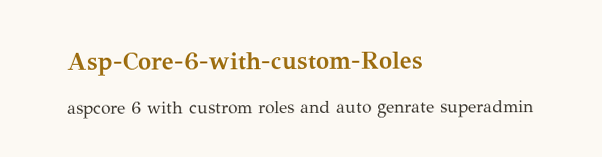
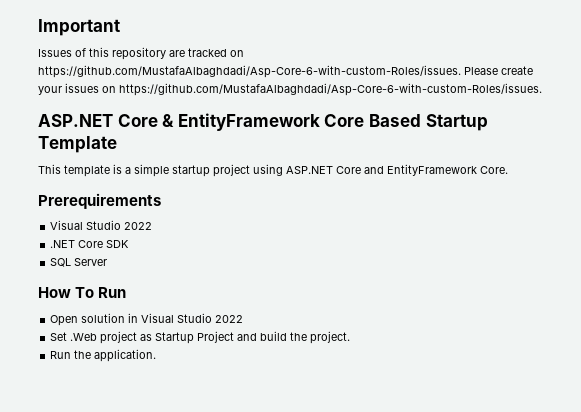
[66,50,423,76] [67,100,534,119] Asp-Core-6-with-custom-Roles // aspcore 6 with custrom roles and auto genrate superadmin -> [38,19,120,36] [38,47,244,60] [38,65,533,78] [38,83,542,96] [38,113,488,131] [38,136,117,153] [38,164,508,177] [38,193,161,209] [50,220,153,230] [50,240,130,248] [50,258,108,267] [38,287,127,298] [50,313,244,326] [50,331,351,344] [50,349,157,362] Important // Issues of this repository are tracked on https://github.com/MustafaAlbaghdadi/Asp-Core-6-with-custom-Roles/issues. Please create your issues on https://github.com/MustafaAlbaghdadi/Asp-Core-6-with-custom-Roles/issues. // ASP.NET Core & EntityFramework Core Based Startup Template // This template is a simple startup project using ASP.NET Core and EntityFramework Core. // Prerequirements // Visual Studio 2022 // .NET Core SDK // SQL Server // How To Run // Open solution in Visual Studio 2022 // Set .Web project as Startup Project and build the project. // Run the application.

